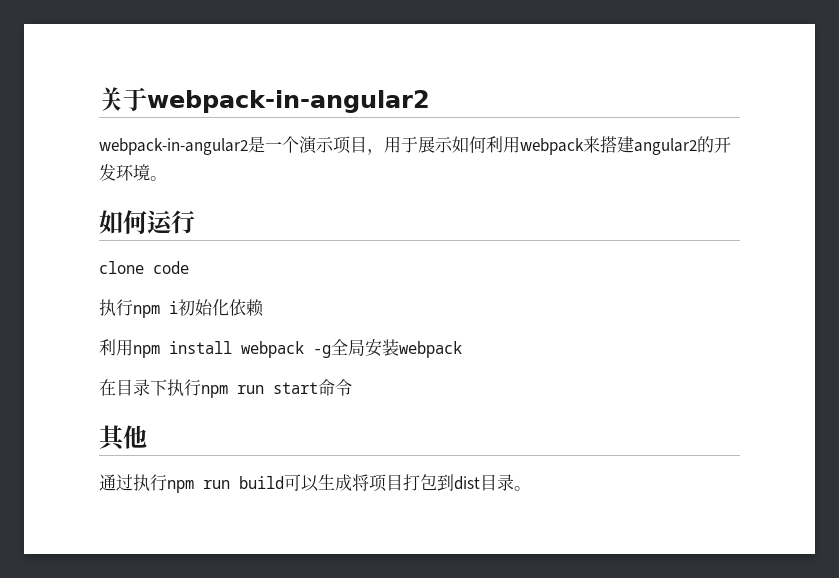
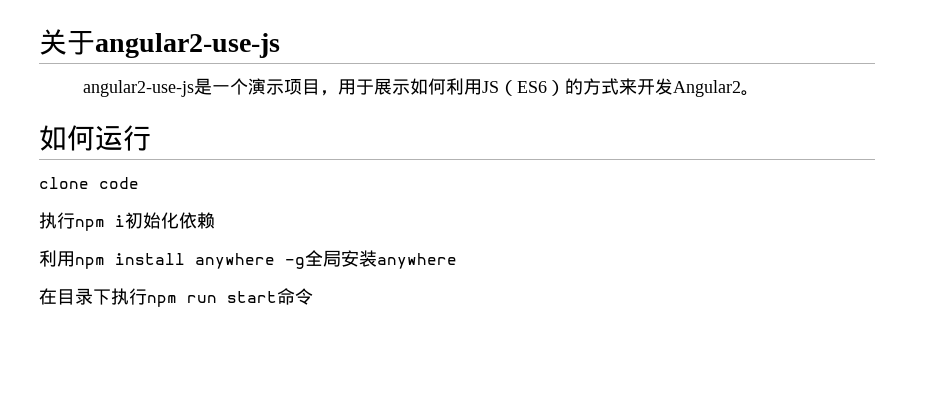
[147,90,430,113] [99,138,248,155] webpack-in-angular2 // webpack-in-angular2 -> [95,33,280,58] [83,80,195,97] angular2-use-js // angular2-use-js
[520,136,731,155] [99,164,150,181] webpack来搭建angular2的开发环境 -> [482,78,742,97] JS（ES6）的方式来开发Angular2
[241,341,304,358] webpack -> [195,253,275,269] anywhere
[399,341,462,358] webpack -> [377,253,457,269] anywhere
[99,425,147,451] [99,474,531,493] // 其他 // 通过执行npm run build可以生成将项目打包到dist目录。 -> (313, 296) none

